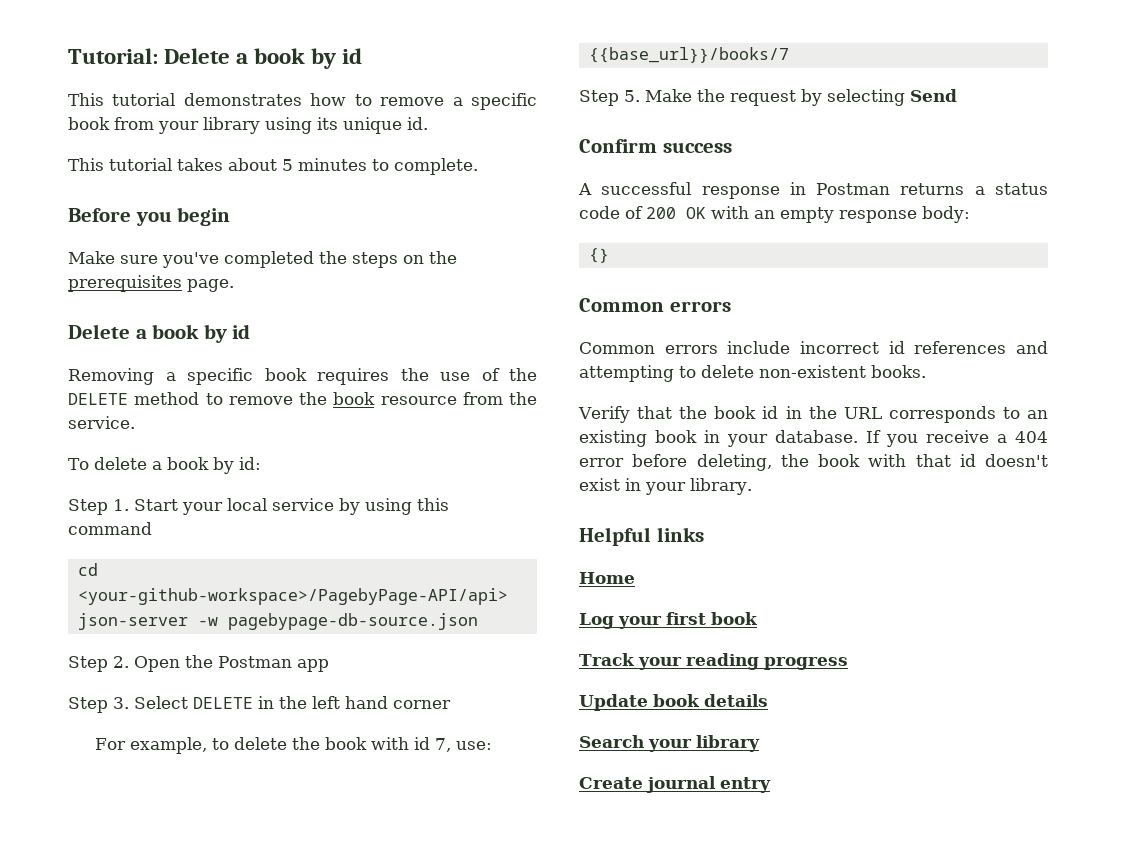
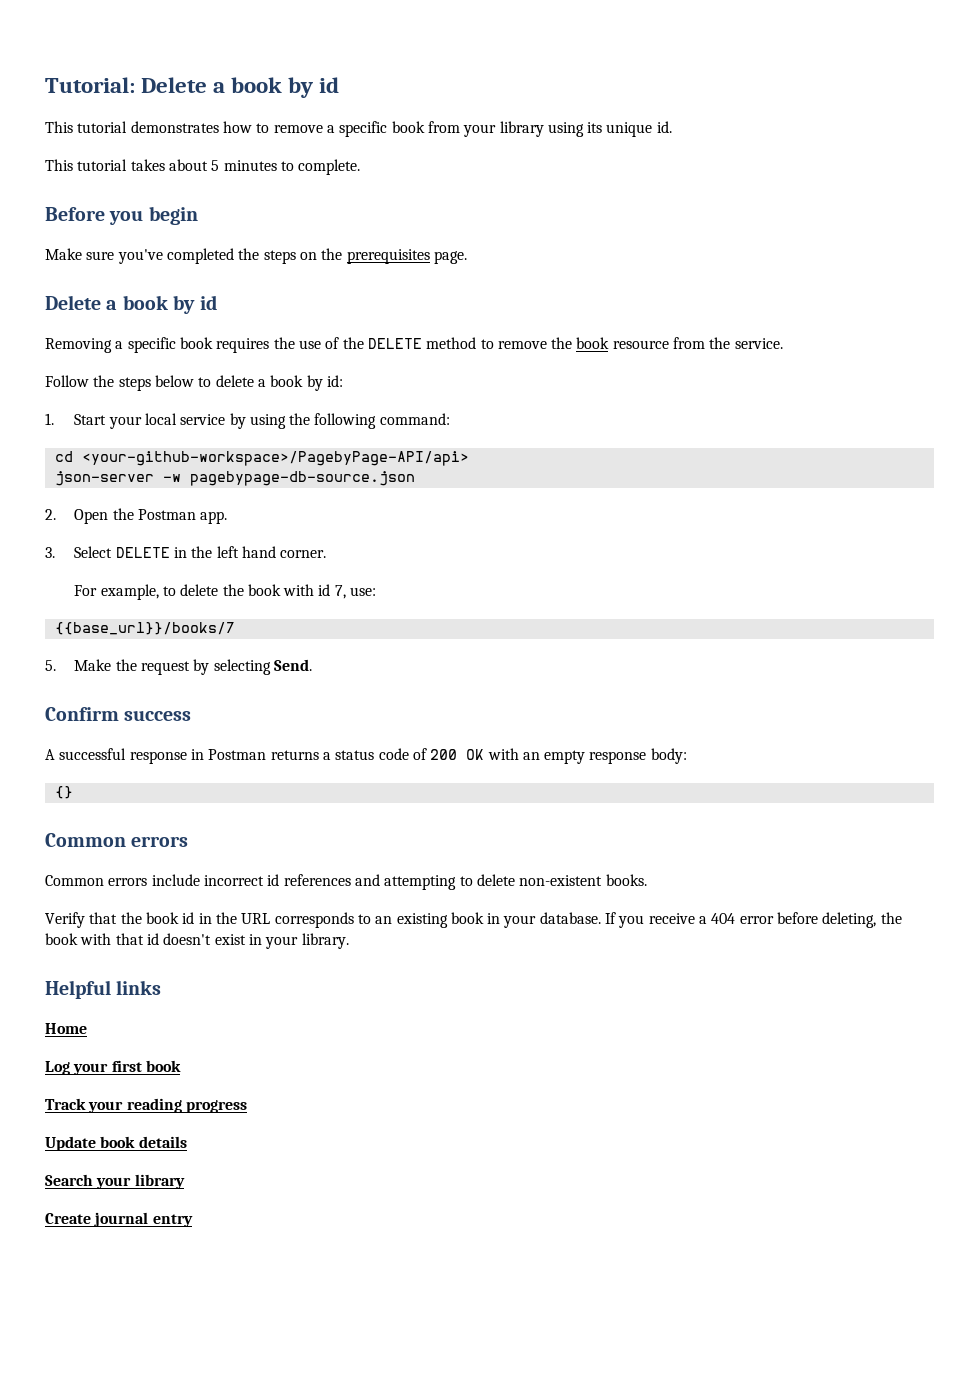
[68,458,89,470] To -> [45,375,212,391] Follow the steps below to
[68,499,108,515] Step -> (343, 381) none
[417,498,449,511] [68,522,152,535] this command -> [289,413,450,429] the following command:
[68,656,108,672] Step -> (415, 478) none
[297,659,329,672] [68,697,108,713] app // Step -> [200,511,228,524] app. //
[393,700,451,709] corner -> [280,550,327,558] corner.
[579,90,619,106] Step -> (235, 628) none
[910,89,957,102] Send -> [273,659,312,671] Send.

